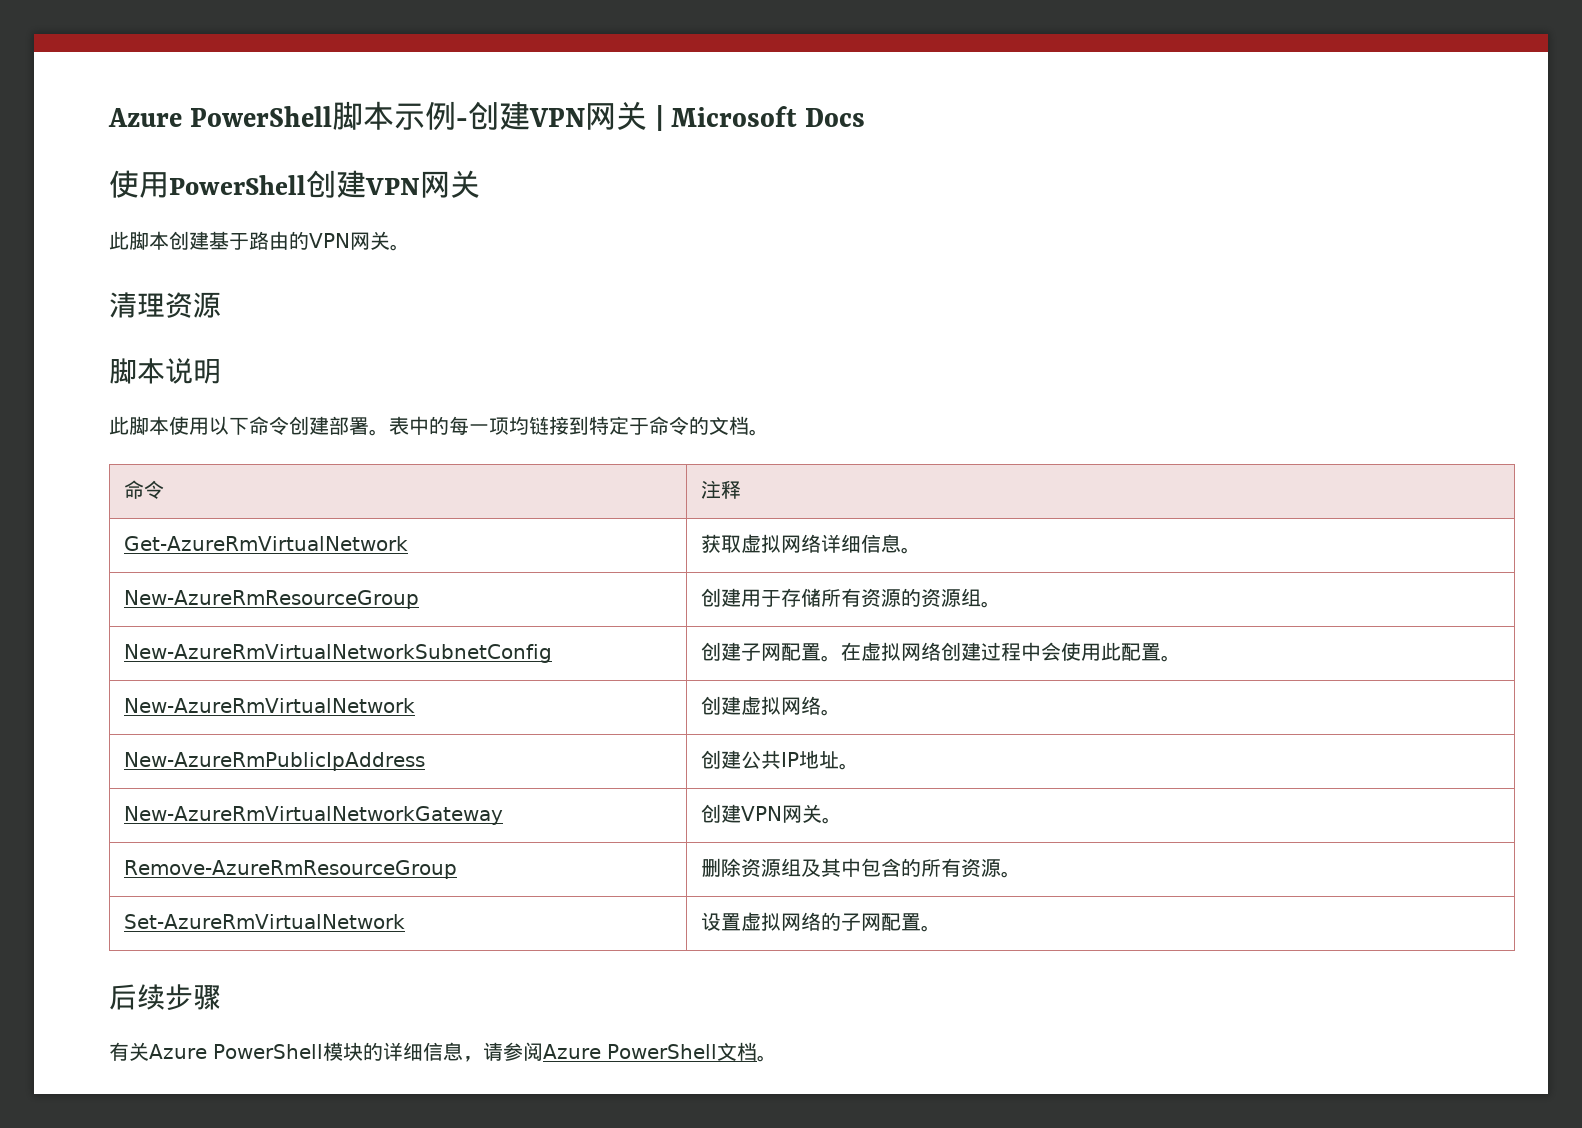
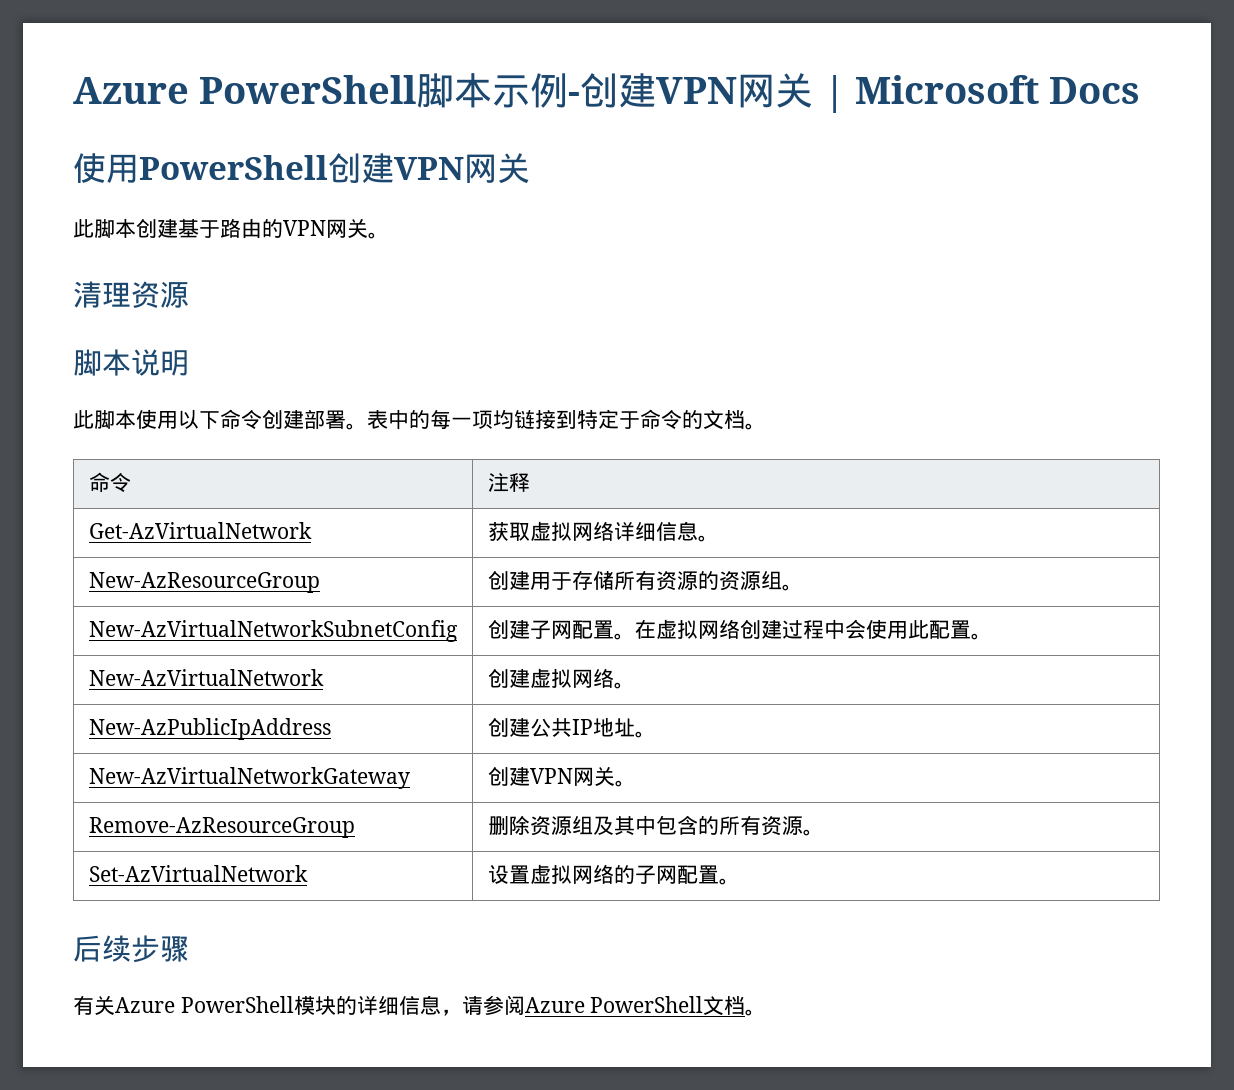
[124,536,409,551] Get-AzureRmVirtualNetwork -> [88,522,312,539] Get-AzVirtualNetwork
[124,590,420,609] New-AzureRmResourceGroup -> [88,572,320,593] New-AzResourceGroup
[124,644,553,663] New-AzureRmVirtualNetworkSubnetConfig -> [88,620,458,642] New-AzVirtualNetworkSubnetConfig
[124,698,416,713] New-AzureRmVirtualNetwork -> [88,669,324,686] New-AzVirtualNetwork
[124,752,426,771] New-AzureRmPublicIpAddress -> [88,718,331,740] New-AzPublicIpAddress
[124,806,504,825] New-AzureRmVirtualNetworkGateway -> [88,767,410,789] New-AzVirtualNetworkGateway
[124,860,458,879] Remove-AzureRmResourceGroup -> [88,817,355,838] Remove-AzResourceGroup
[124,914,406,929] Set-AzureRmVirtualNetwork -> [88,865,308,882] Set-AzVirtualNetwork

